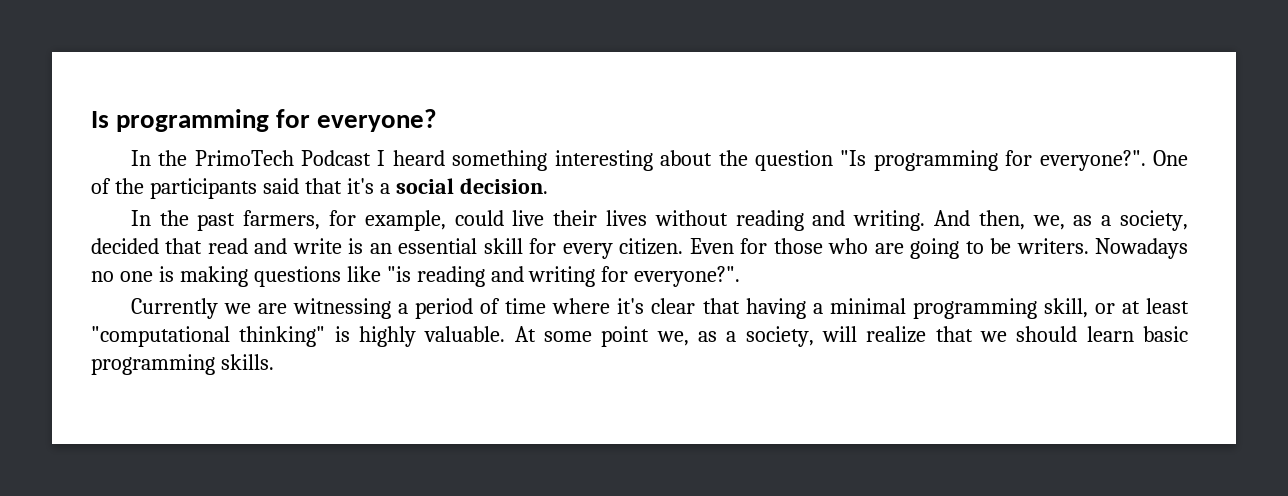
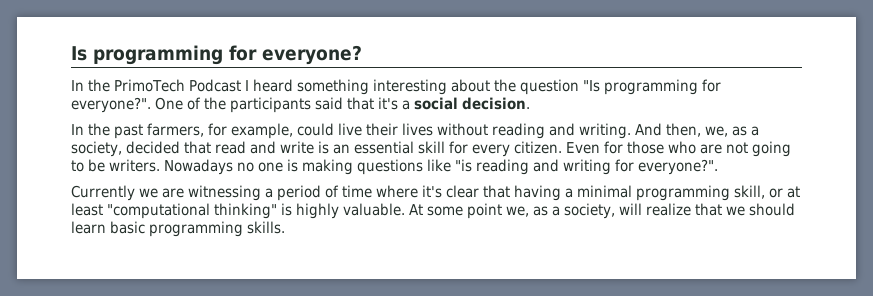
(904, 248) none -> [726,142,748,154] not

